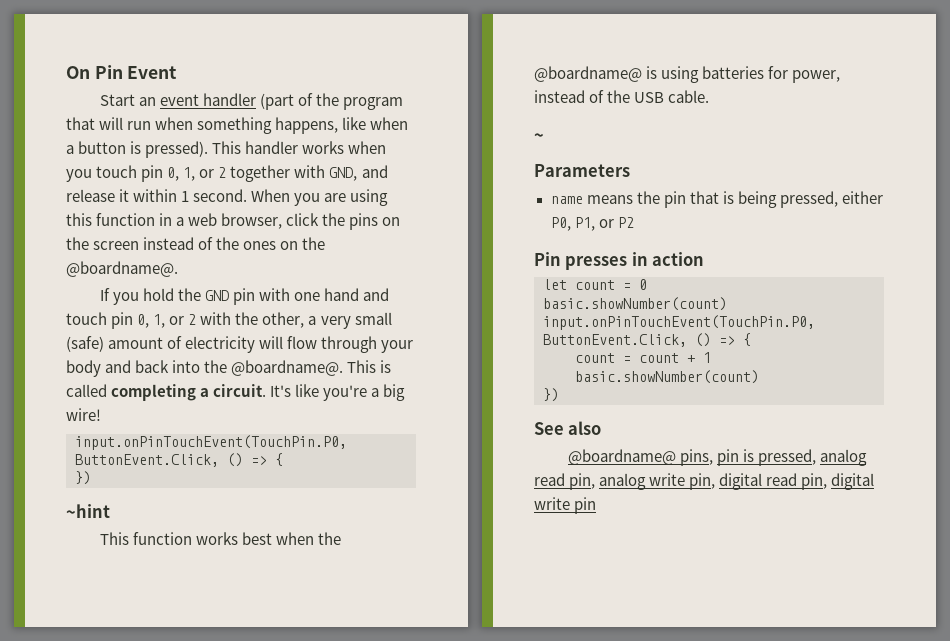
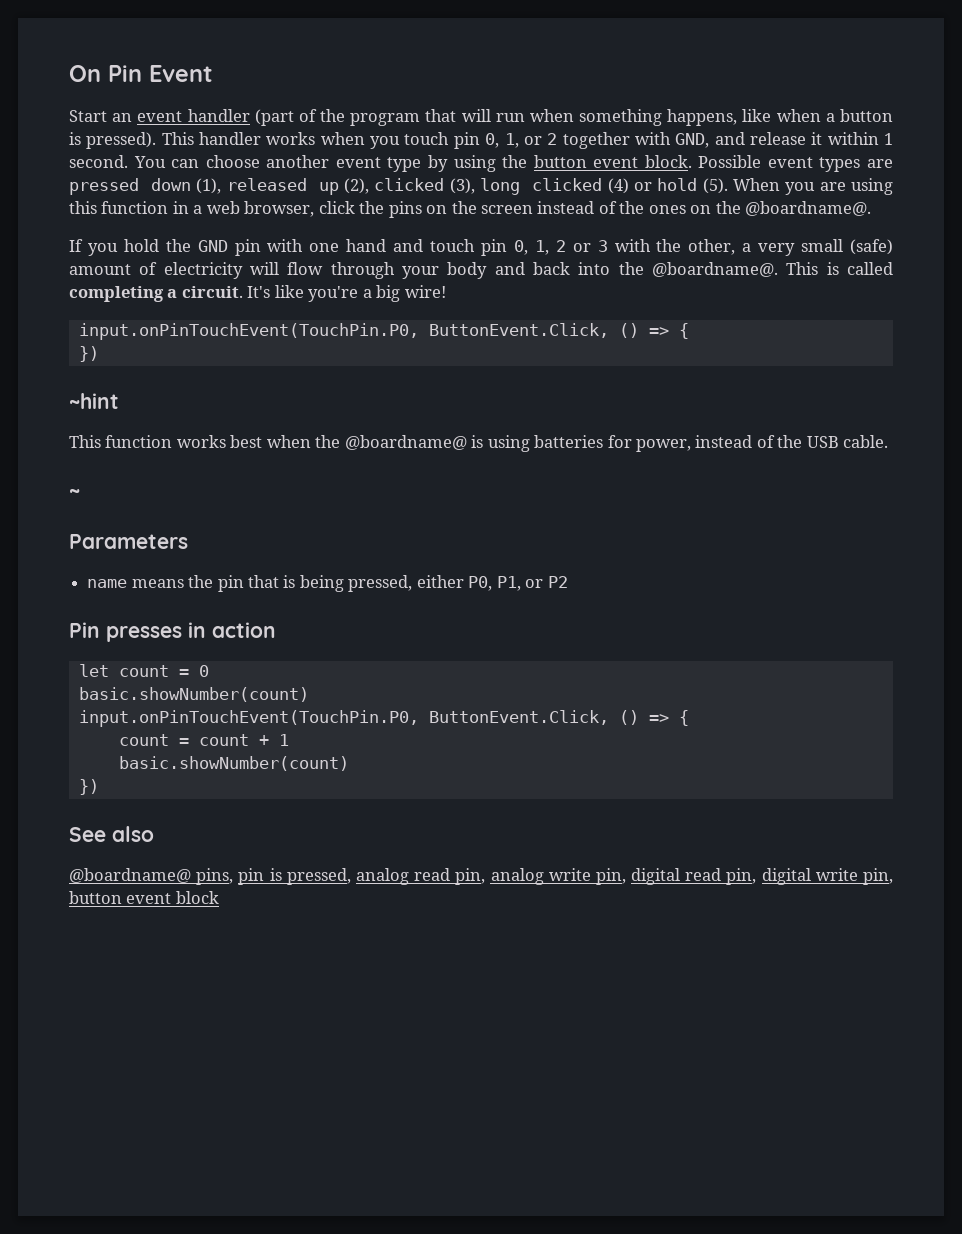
(248, 195) none -> [133,155,893,172] [69,178,728,195] You can choose another event type by using the button event block. Possible event types are pressed down (1), released up (2), clicked (3), long clicked (4) or hold (5).
[169,314,197,325] or 2 -> [555,240,608,252] 2 or 3
[574,497,597,514] pin -> [863,868,893,885] [69,891,219,904] pin, button event block

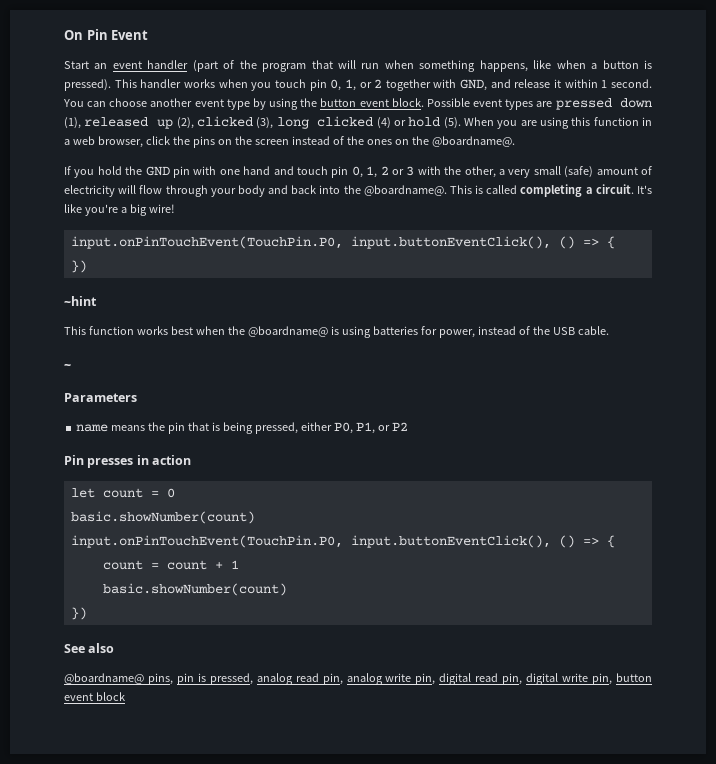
[428,323,609,338] ButtonEvent.Click, -> [350,236,551,249] input.buttonEventClick(),
[428,710,609,725] ButtonEvent.Click, -> [350,535,551,548] input.buttonEventClick(),

